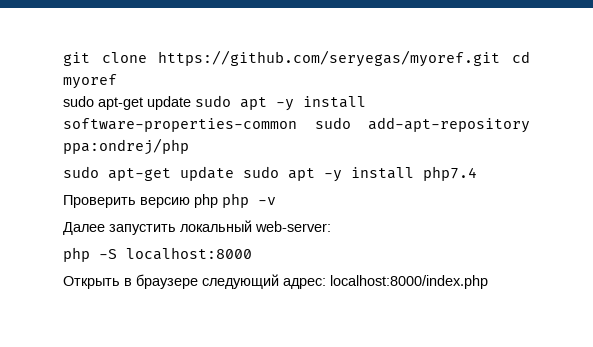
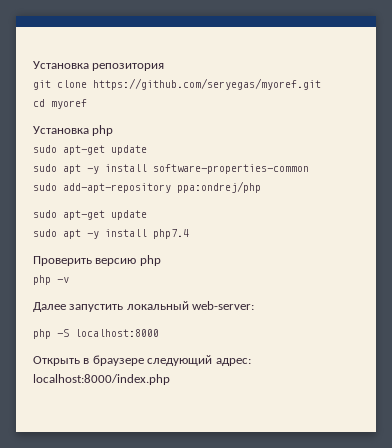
(63, 59) none -> [33,61,165,71] Установка репозитория //
(501, 58) none -> (321, 84) //
[63,96,191,110] // sudo apt-get update -> [33,125,114,136] [33,145,147,155] // Установка php // sudo apt-get update //
(297, 125) none -> (309, 169) //
(234, 173) none -> (147, 215) //
(218, 201) none -> (161, 260) //

